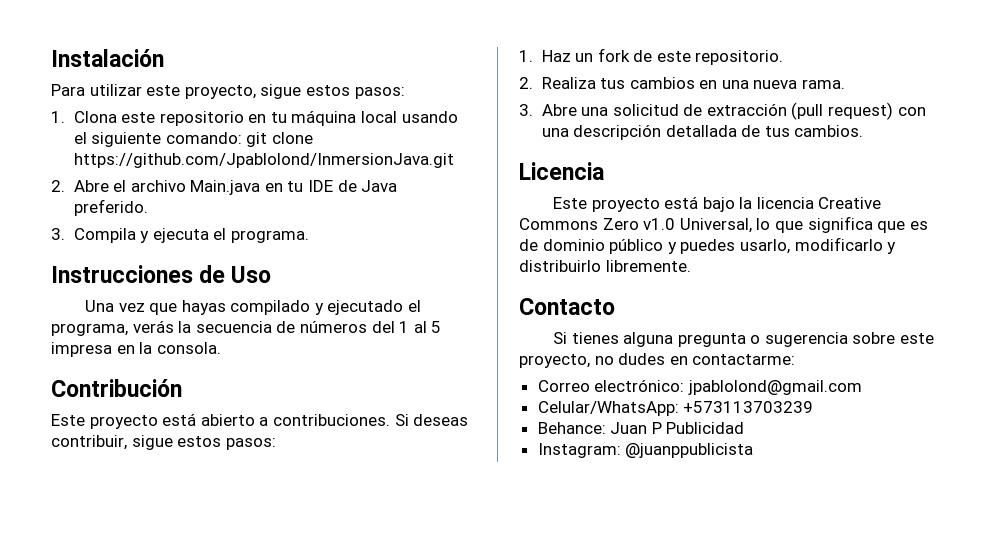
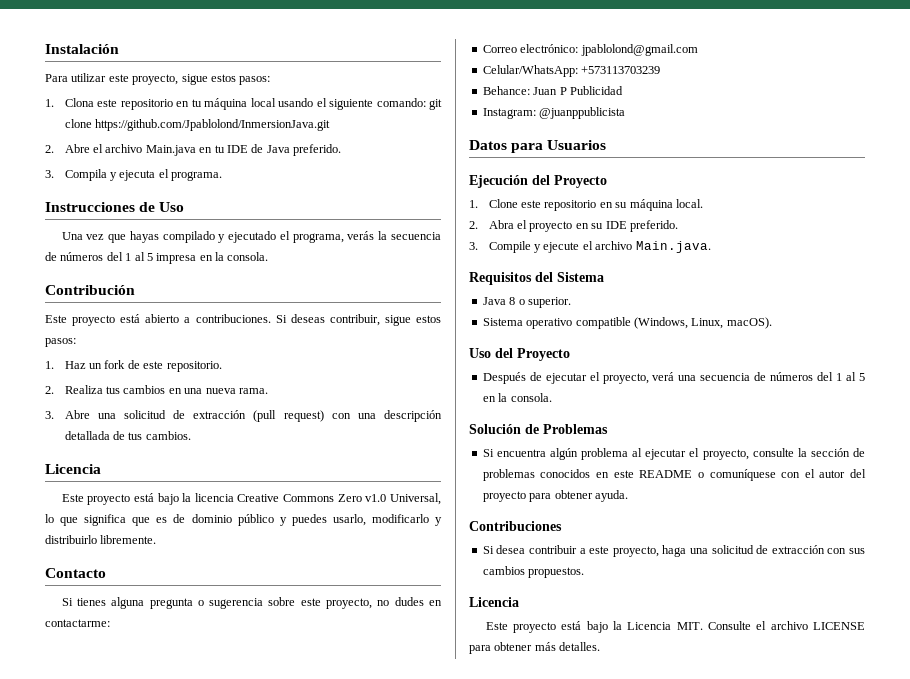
(754, 450) none -> [469,140,607,153] [469,175,607,188] [469,199,703,211] [469,220,678,232] [469,241,711,253] [469,272,604,285] [482,297,571,308] [482,317,772,329] [469,348,570,361] [482,372,865,384] [482,393,552,402] [469,424,608,434] [482,448,865,460] [482,469,866,481] [482,490,628,502] [469,521,562,531] [482,545,865,557] [482,566,585,578] [469,597,519,607] [485,621,865,633] [469,642,601,654] // Datos para Usuarios // Ejecución del Proyecto // 1. Clone este repositorio en su máquina local. // 2. Abra el proyecto en su IDE preferido. // 3. Compile y ejecute el archivo Main.java. // Requisitos del Sistema // Java 8 o superior. // Sistema operativo compatible (Windows, Linux, macOS). // Uso del Proyecto // Después de ejecutar el proyecto, verá una secuencia de números del 1 al 5 en la consola. // Solución de Problemas // Si encuentra algún problema al ejecutar el proyecto, consulte la sección de problemas conocidos en este README o comuníquese con el autor del proyecto para obtener ayuda. // Contribuciones // Si desea contribuir a este proyecto, haga una solicitud de extracción con sus cambios propuestos. // Licencia // Este proyecto está bajo la Licencia MIT. Consulte el archivo LICENSE para obtener más detalles.

